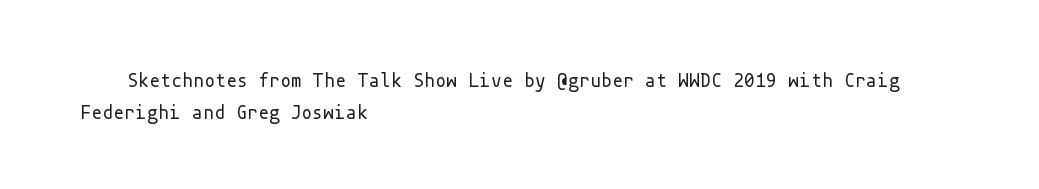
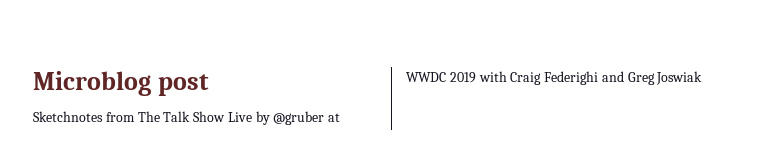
(126, 79) none -> [33,71,209,96] Microblog post //

